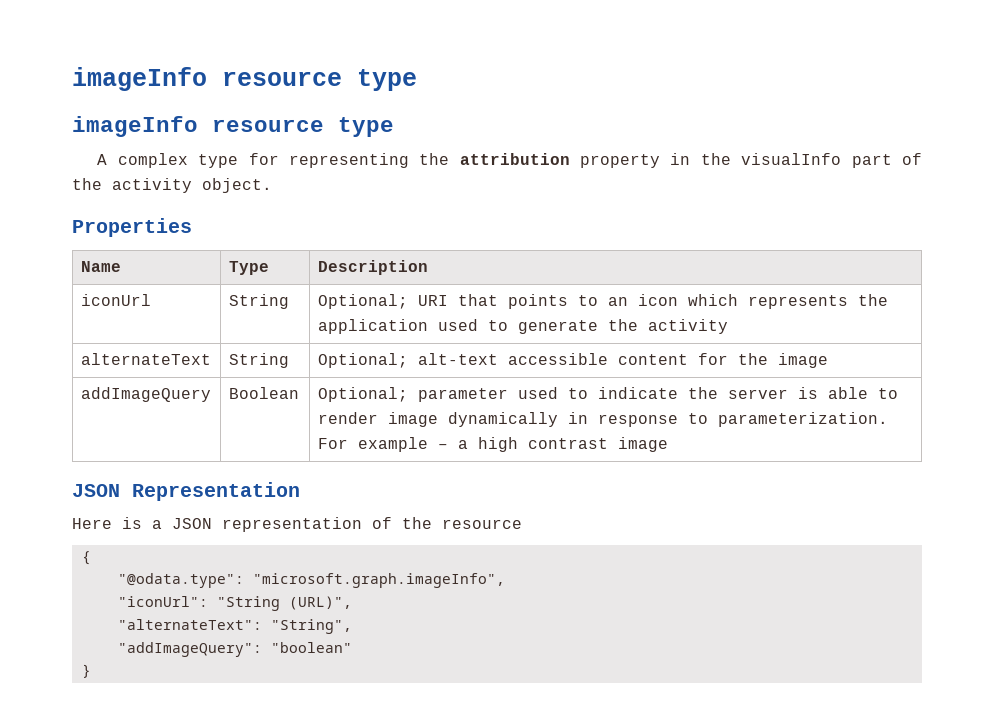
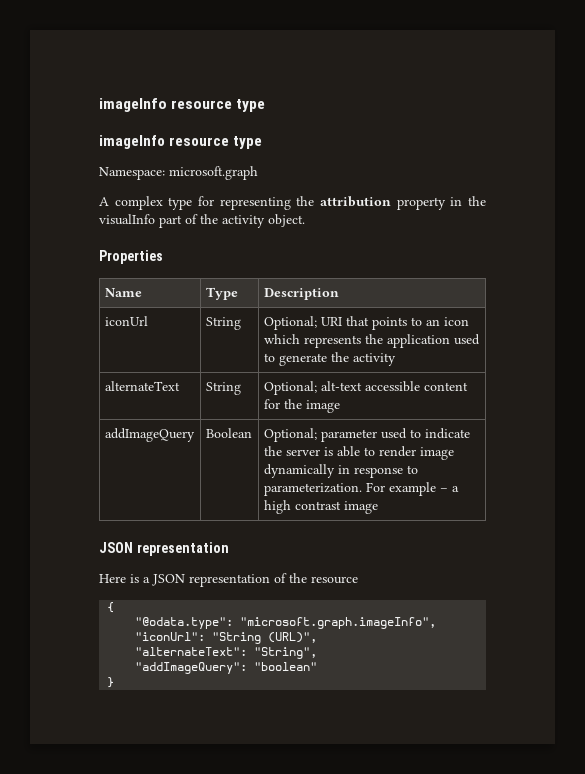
(394, 127) none -> [99,166,258,180] // Namespace: microsoft.graph
[132,482,300,501] Representation -> [136,542,229,556] representation

